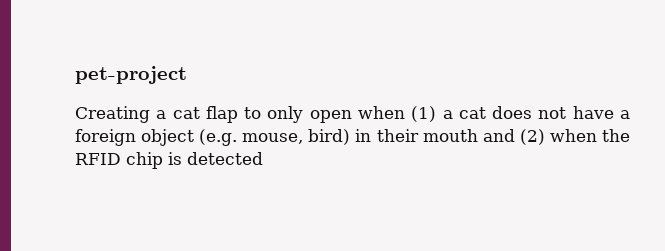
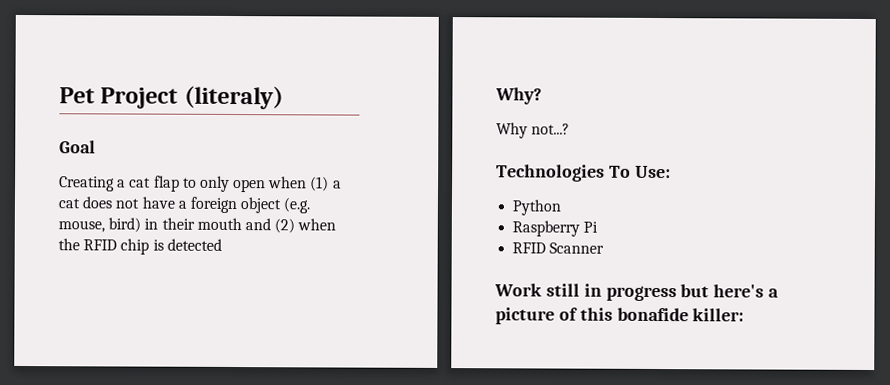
[75,66,187,84] pet-project -> [59,85,284,110] [59,140,96,154] Pet Project (literaly) // Goal
(263, 158) none -> [495,87,542,105] [496,122,571,139] [496,164,671,182] [512,199,562,216] [512,220,599,237] [512,242,605,254] [494,283,780,302] [495,307,745,325] // Why? // Why not...? // Technologies To Use: // Python // Raspberry Pi // RFID Scanner // Work still in progress but here's a picture of this bonafide killer:

